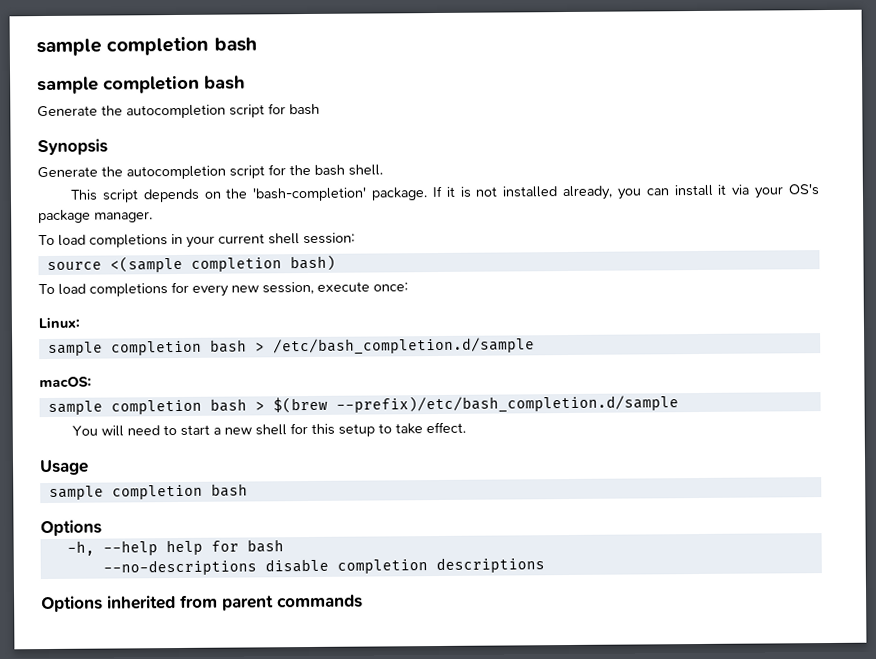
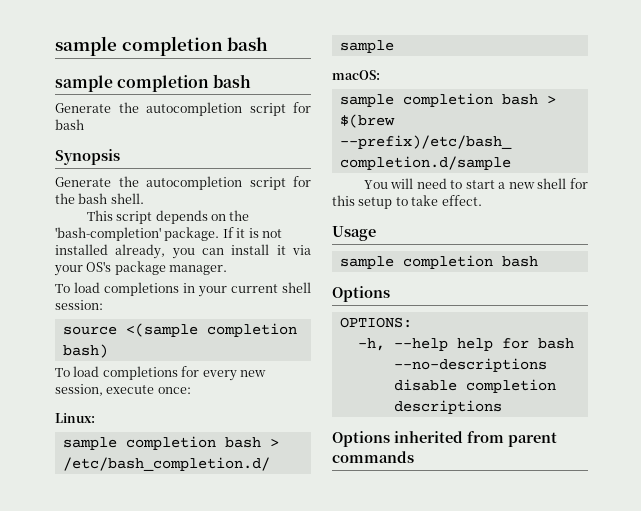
(102, 528) none -> [339,317,412,328] // OPTIONS:

